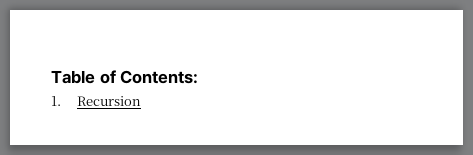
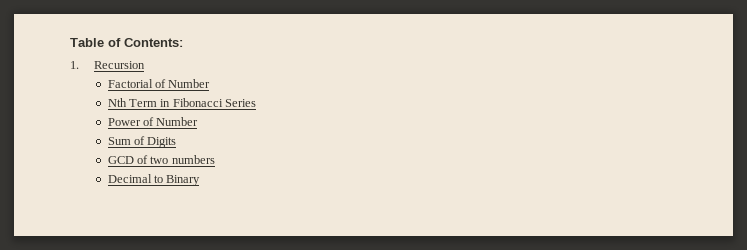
(141, 101) none -> [107,79,211,88] [107,98,257,107] [107,117,199,126] [107,136,177,148] [107,155,215,164] [107,174,201,186] // Factorial of Number // Nth Term in Fibonacci Series // Power of Number // Sum of Digits // GCD of two numbers // Decimal to Binary

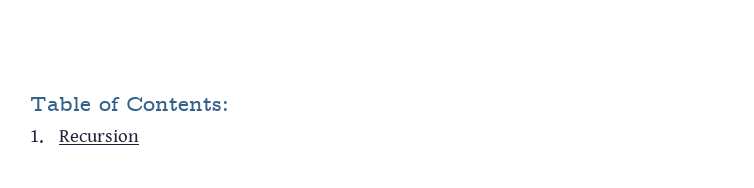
[107,79,211,88] [107,98,257,107] [107,117,199,126] [107,136,177,148] [107,155,215,164] [107,174,201,186] // Factorial of Number // Nth Term in Fibonacci Series // Power of Number // Sum of Digits // GCD of two numbers // Decimal to Binary -> (140, 136) none

